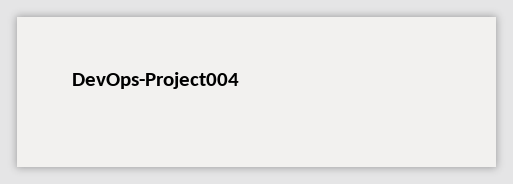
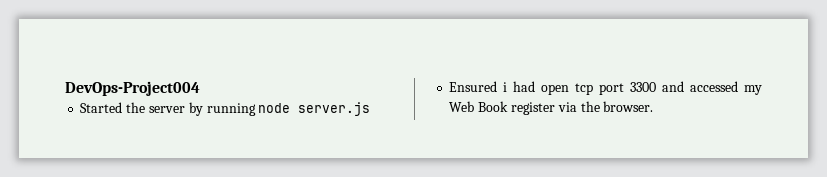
(239, 80) none -> [80,102,371,116] [449,81,762,95] [449,101,654,115] // Started the server by running node server.js // Ensured i had open tcp port 3300 and accessed my Web Book register via the browser.

